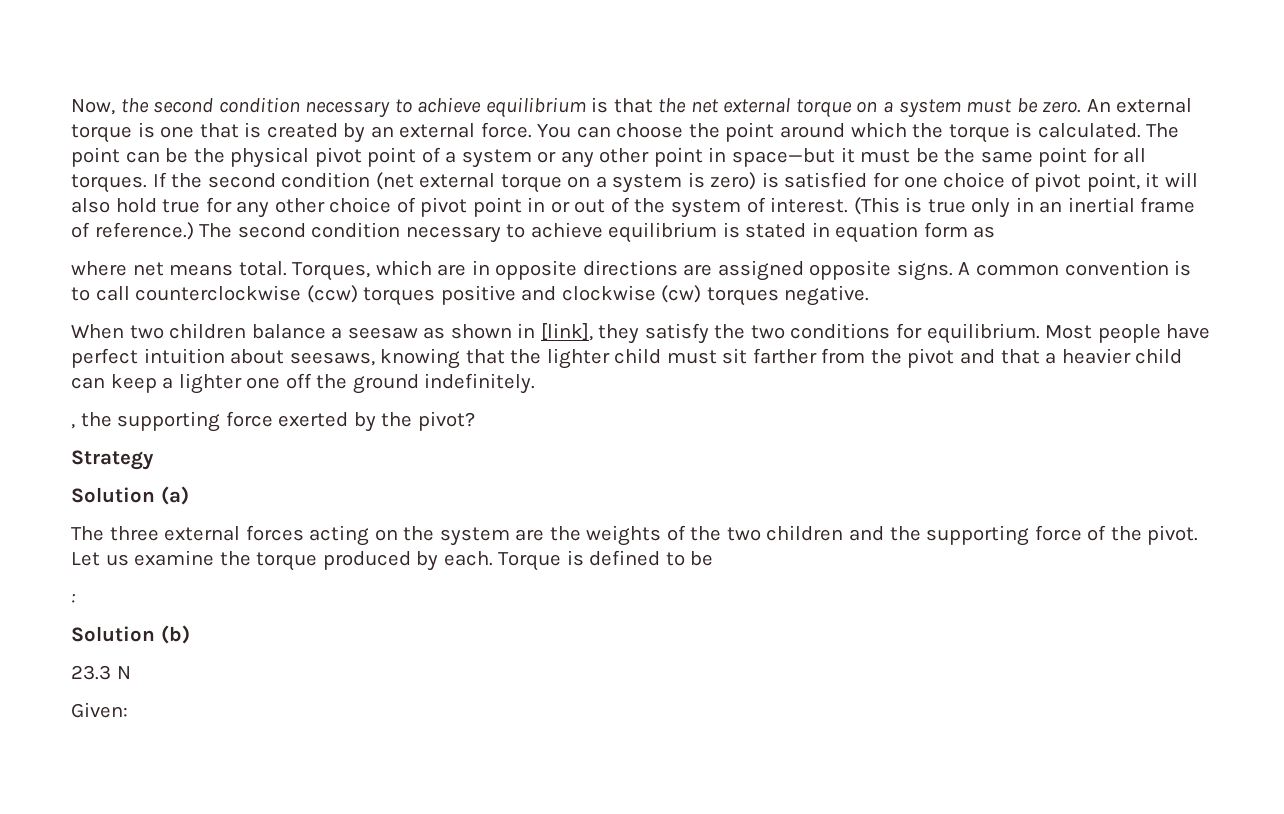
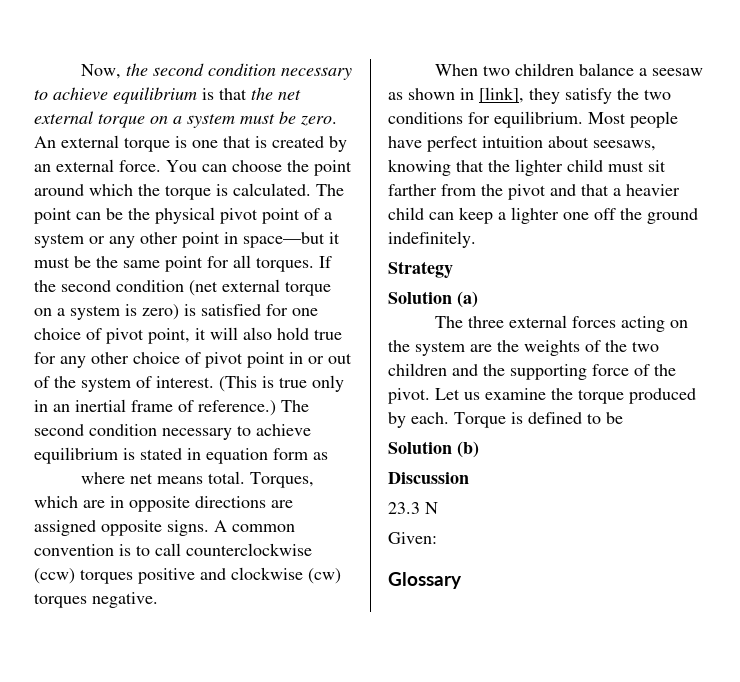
[71,411,475,432] // , the supporting force exerted by the pivot? -> (476, 239) none
[71,593,75,603] // : -> (623, 418) none
(190, 634) none -> [388,472,469,484] // Discussion
(128, 710) none -> [388,572,462,589] // Glossary

